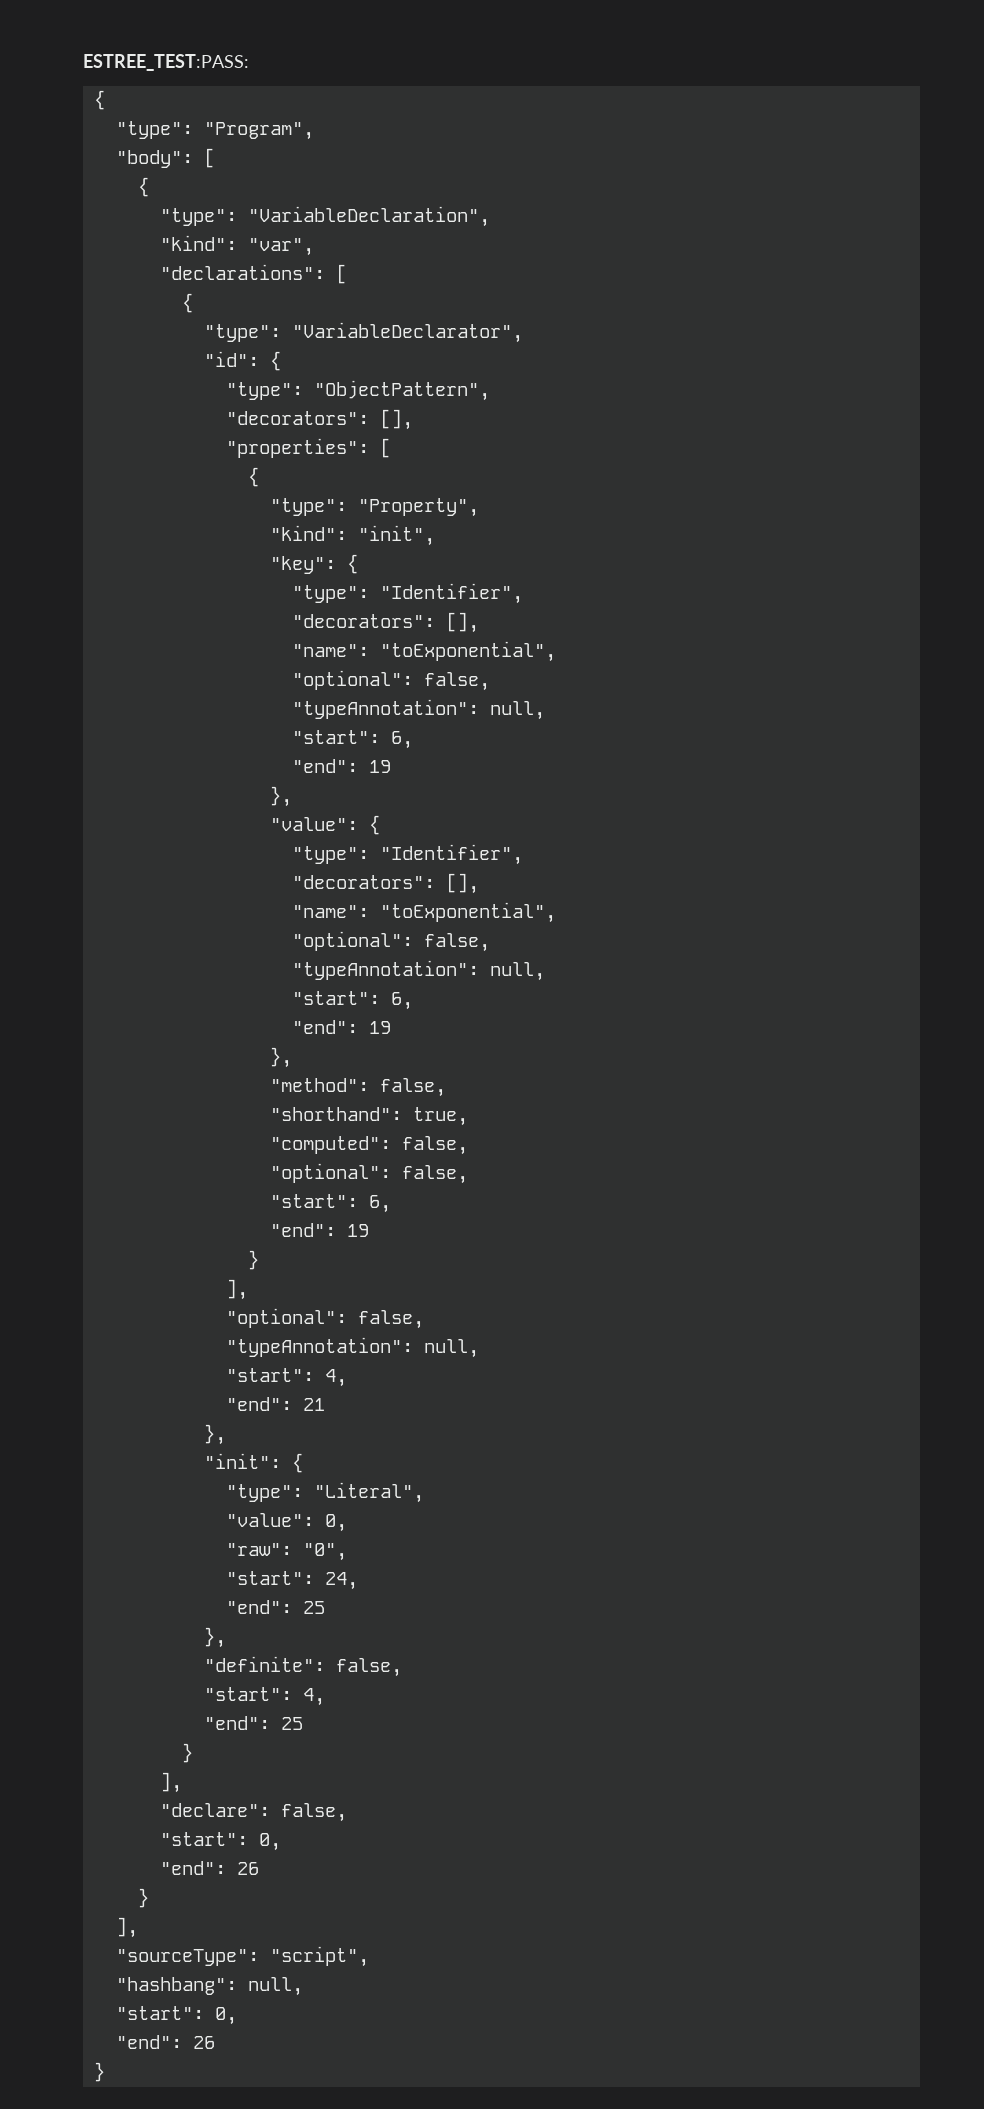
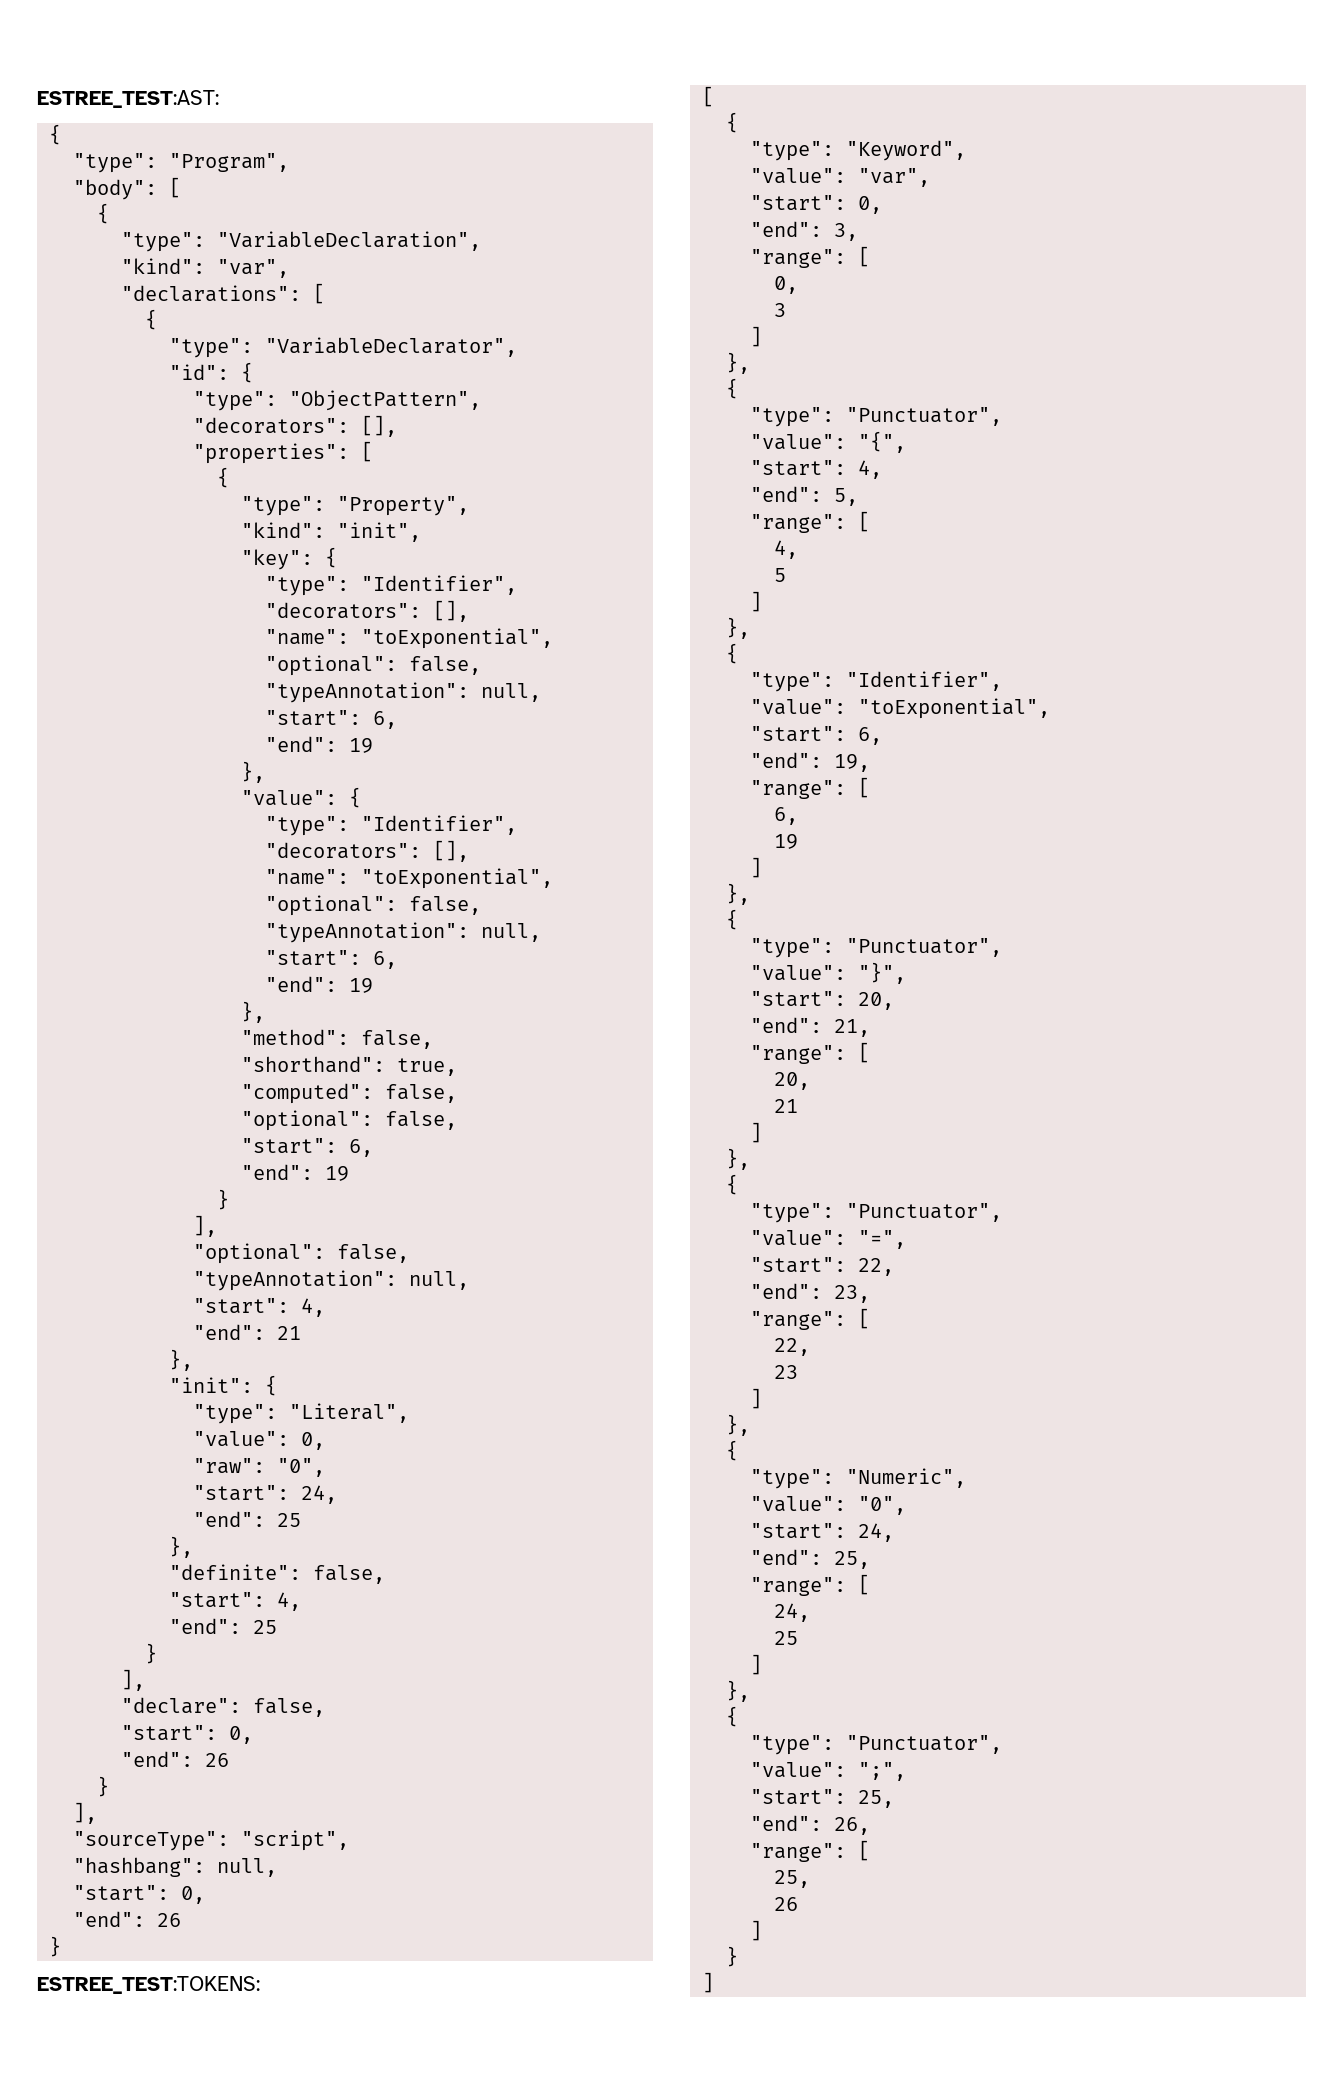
[83,54,249,71] ESTREE_TEST:PASS: -> [37,90,219,108] ESTREE_TEST:AST:
(105, 2072) none -> [37,1976,260,1994] [702,86,715,107] [726,112,739,133] [750,140,967,161] [750,168,931,187] [750,195,883,214] [750,221,859,241] [750,246,871,268] [774,276,799,294] [774,303,787,317] [750,326,763,347] [726,352,751,374] [726,378,739,399] [750,407,1003,427] [750,431,907,453] [750,460,883,479] [750,486,859,506] [750,511,871,533] [774,540,799,559] [774,568,787,582] [750,591,763,612] [726,617,751,639] [726,643,739,664] [750,671,1003,692] [750,698,1051,719] [750,726,883,745] [750,752,871,772] [750,777,871,799] [774,807,799,825] [774,834,799,849] [750,857,763,878] [726,883,751,905] [726,909,739,930] [750,938,1003,958] [750,962,907,984] [750,991,895,1010] [750,1017,871,1037] [750,1042,871,1064] [774,1072,811,1090] [774,1099,799,1113] [750,1122,763,1143] [726,1148,751,1170] [726,1174,739,1195] [750,1203,1003,1223] [750,1230,907,1249] [750,1257,895,1276] [750,1283,871,1303] [750,1308,871,1330] [774,1338,811,1356] [774,1365,799,1379] [750,1388,763,1409] [726,1414,751,1436] [726,1440,739,1461] [750,1468,967,1489] [750,1496,907,1515] [750,1523,895,1542] [750,1549,871,1569] [750,1574,871,1596] [774,1603,811,1622] [774,1631,799,1645] [750,1654,763,1675] [726,1680,751,1702] [726,1706,739,1727] [750,1735,1003,1755] [750,1762,907,1781] [750,1789,895,1808] [750,1815,871,1835] [750,1840,871,1862] [774,1870,811,1888] [774,1897,799,1911] [750,1920,763,1941] [726,1946,739,1967] [702,1972,715,1993] // ESTREE_TEST:TOKENS: // [ // { // "type": "Keyword", // "value": "var", // "start": 0, // "end": 3, // "range": [ // 0, // 3 // ] // }, // { // "type": "Punctuator", // "value": "{", // "start": 4, // "end": 5, // "range": [ // 4, // 5 // ] // }, // { // "type": "Identifier", // "value": "toExponential", // "start": 6, // "end": 19, // "range": [ // 6, // 19 // ] // }, // { // "type": "Punctuator", // "value": "}", // "start": 20, // "end": 21, // "range": [ // 20, // 21 // ] // }, // { // "type": "Punctuator", // "value": "=", // "start": 22, // "end": 23, // "range": [ // 22, // 23 // ] // }, // { // "type": "Numeric", // "value": "0", // "start": 24, // "end": 25, // "range": [ // 24, // 25 // ] // }, // { // "type": "Punctuator", // "value": ";", // "start": 25, // "end": 26, // "range": [ // 25, // 26 // ] // } // ]

